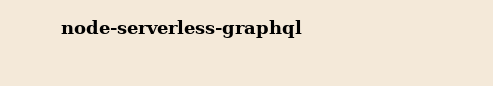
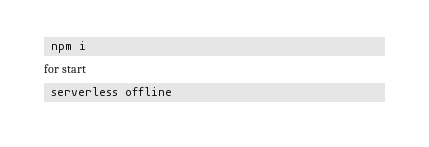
[61,20,302,38] node-serverless-graphql -> [51,41,87,53] [44,64,87,73] [51,87,173,96] npm i // for start // serverless offline

